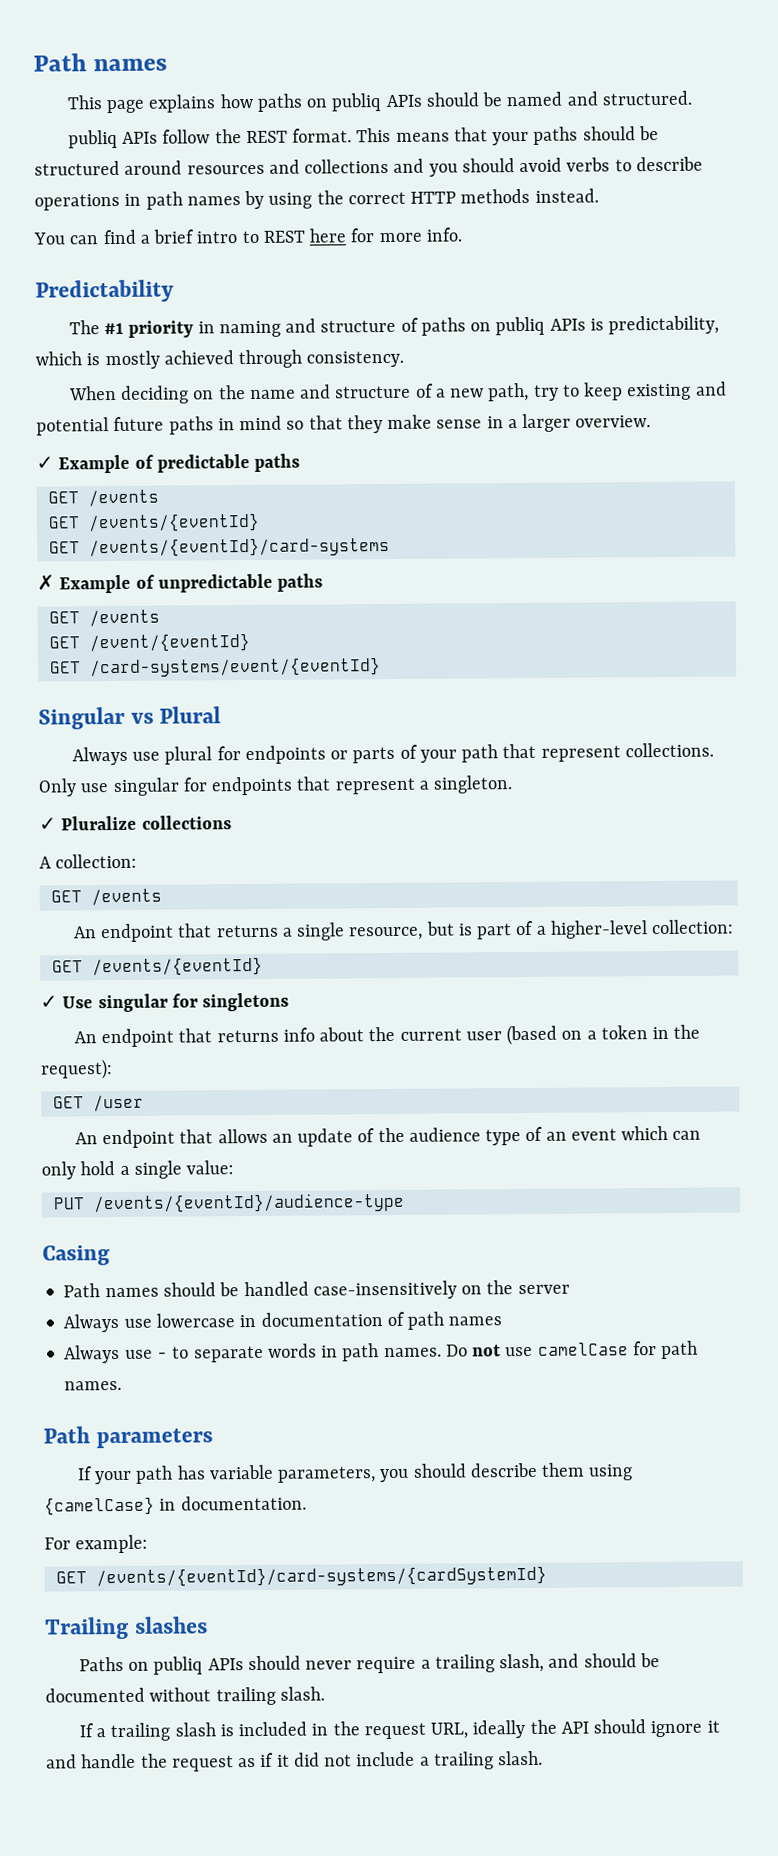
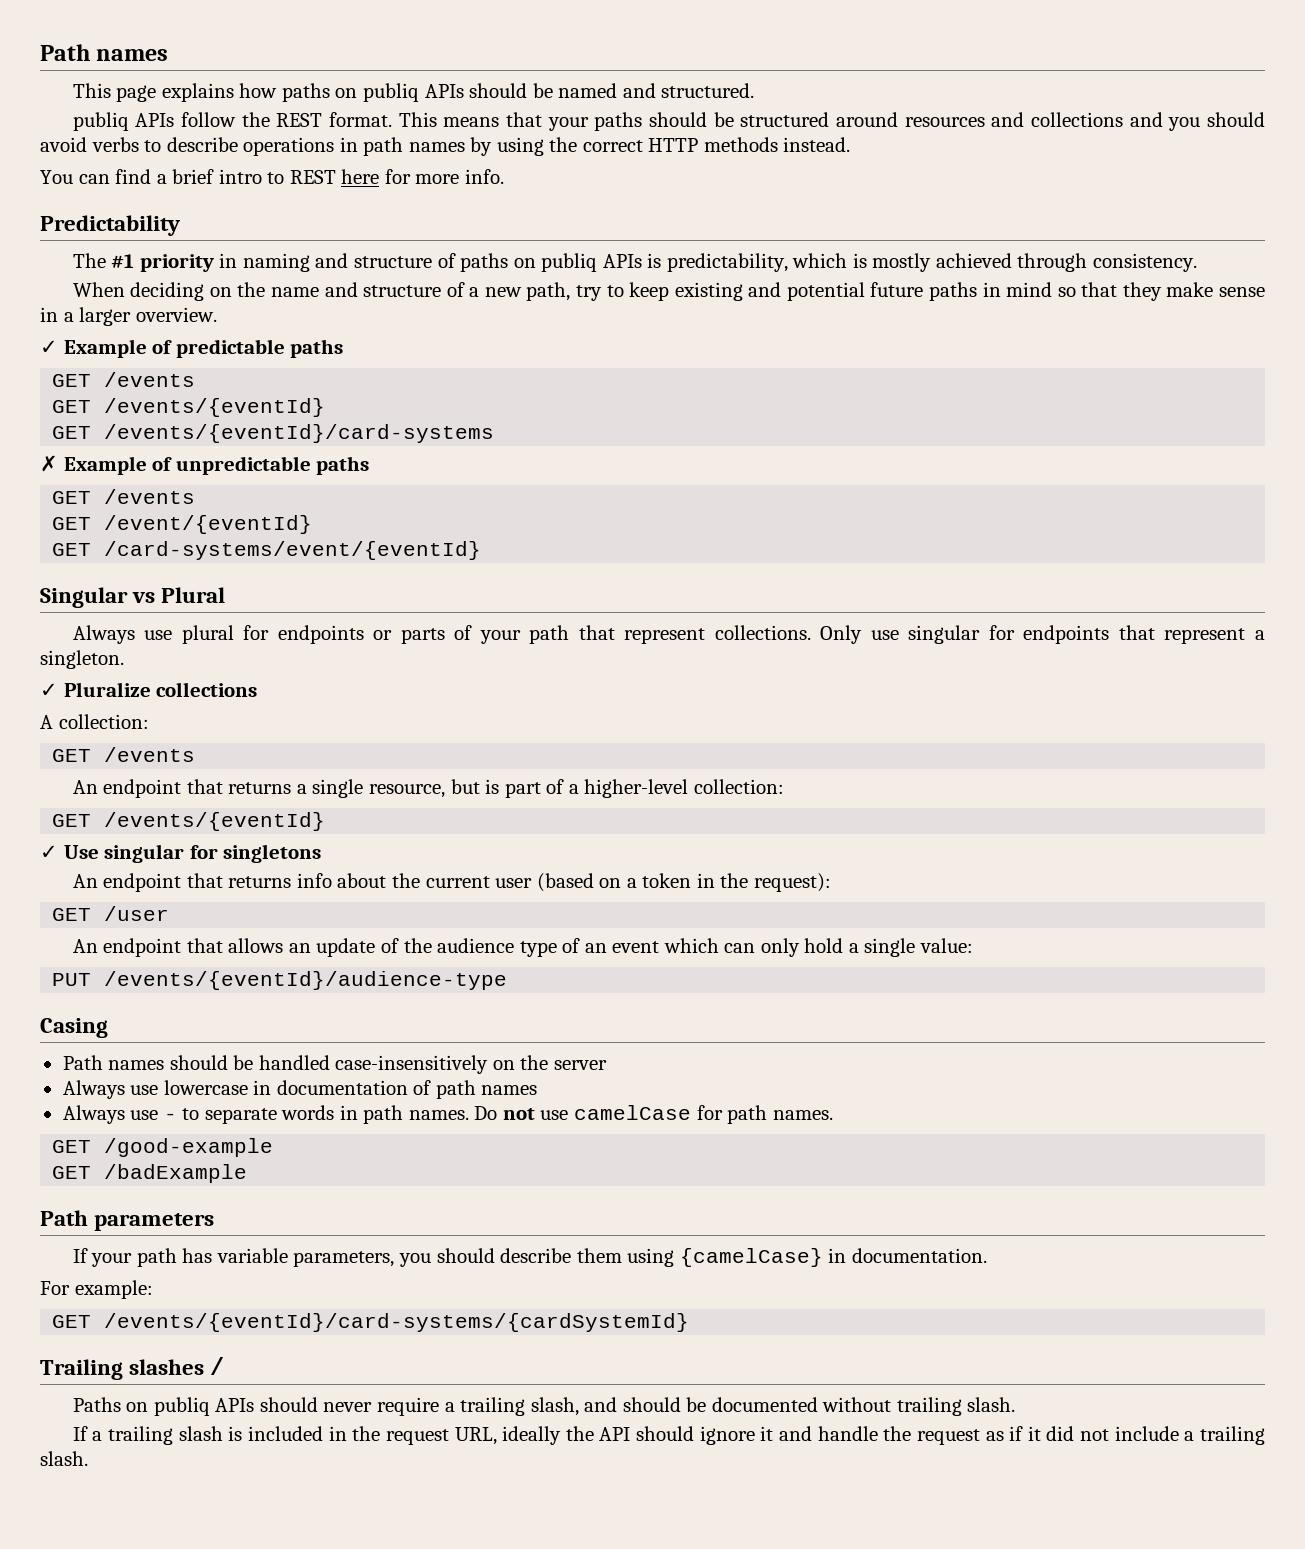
(123, 1385) none -> [52,1138,274,1157] [52,1164,248,1183] // GET /good-example // GET /badExample
(208, 1625) none -> [210,1357,225,1375] /

